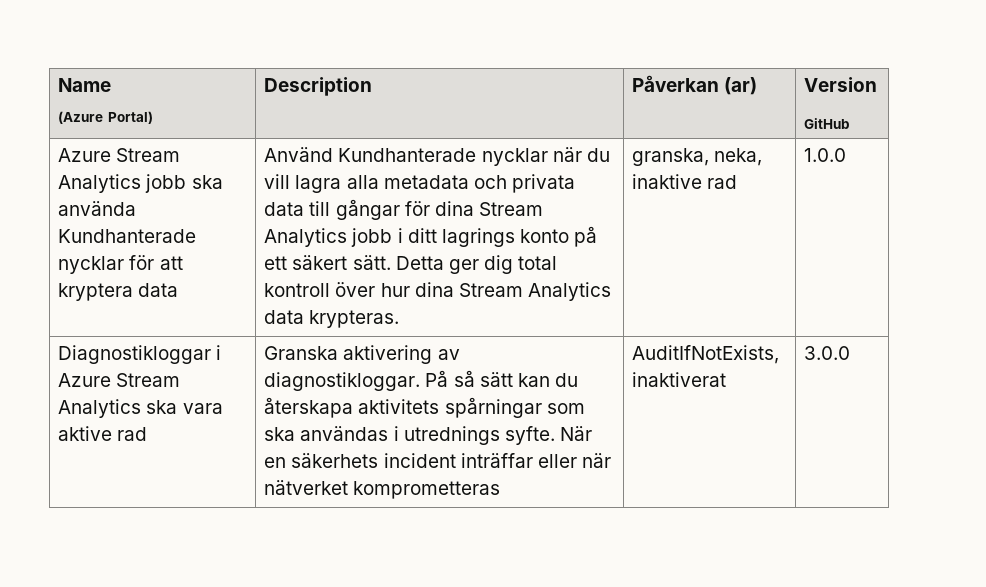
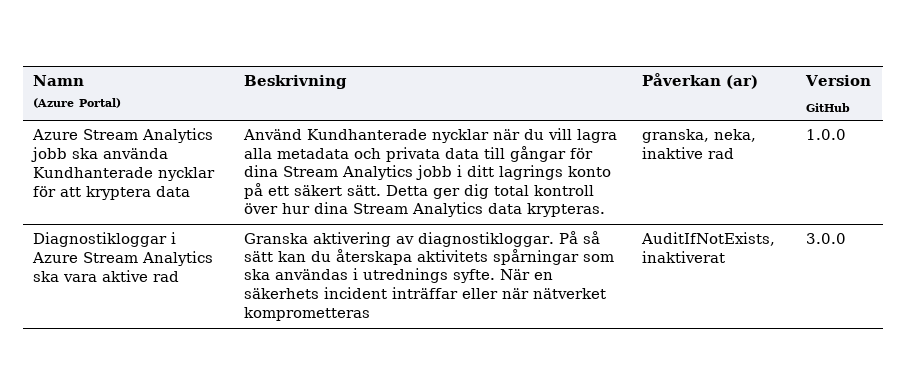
[58,78,112,92] Name -> [32,75,84,86] Namn
[264,77,373,96] Description -> [243,75,347,89] Beskrivning

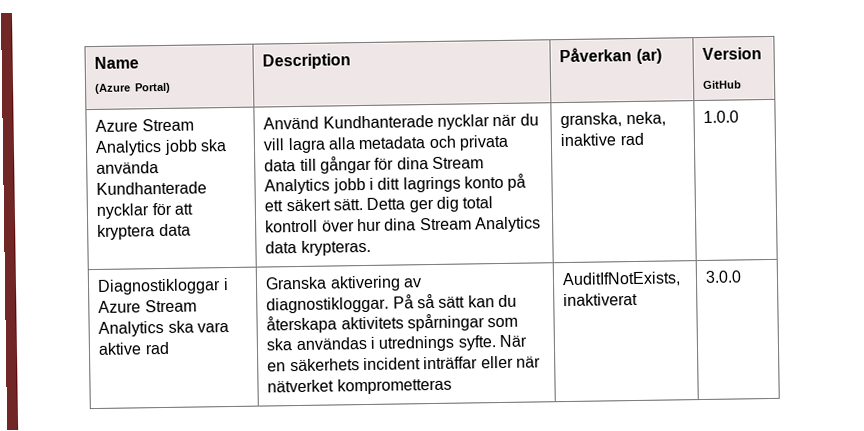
[32,75,84,86] Namn -> [94,56,140,69] Name
[243,75,347,89] Beskrivning -> [262,53,352,70] Description

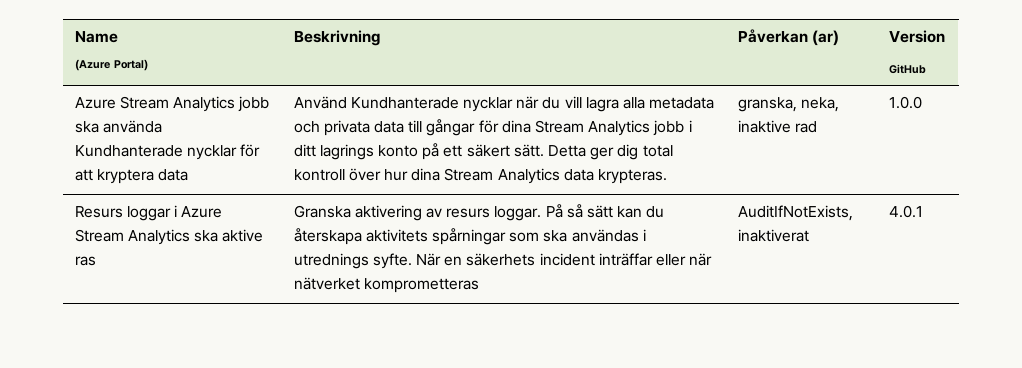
[262,53,352,70] Description -> [293,30,380,46] Beskrivning
[97,278,222,295] Diagnostikloggar -> [74,206,171,221] Resurs loggar
[197,322,230,333] [98,341,170,355] vara aktive rad -> [222,229,264,242] [74,256,96,266] aktive ras
[266,296,390,314] diagnostikloggar. -> [446,206,542,221] resurs loggar.
[705,270,743,283] 3.0.0 -> [888,205,923,218] 4.0.1

